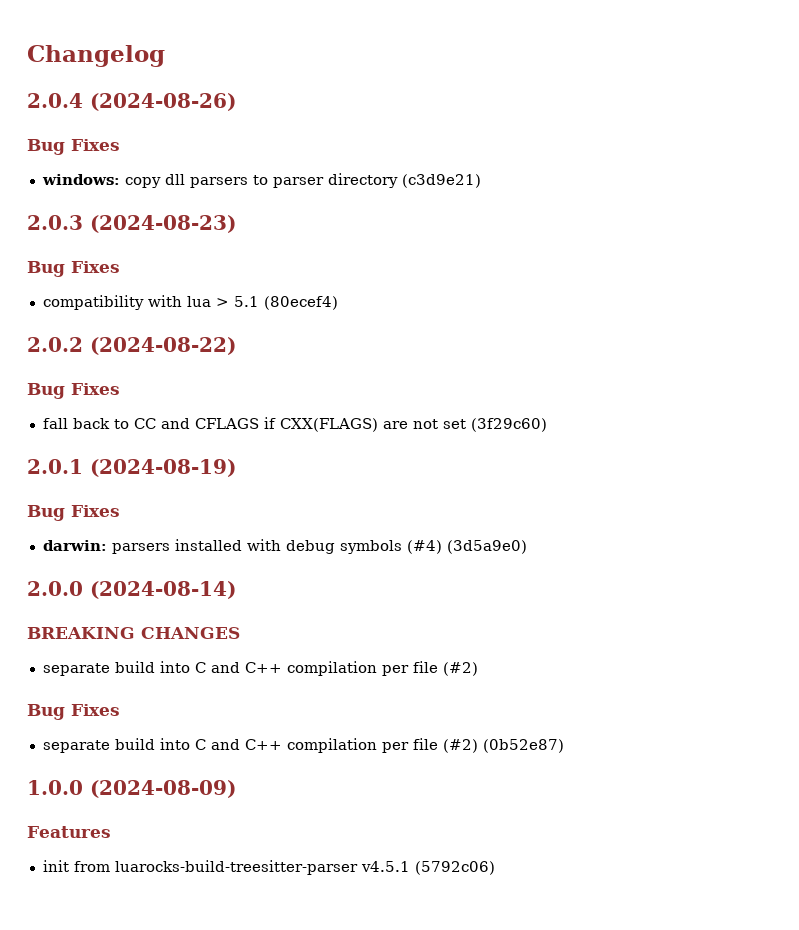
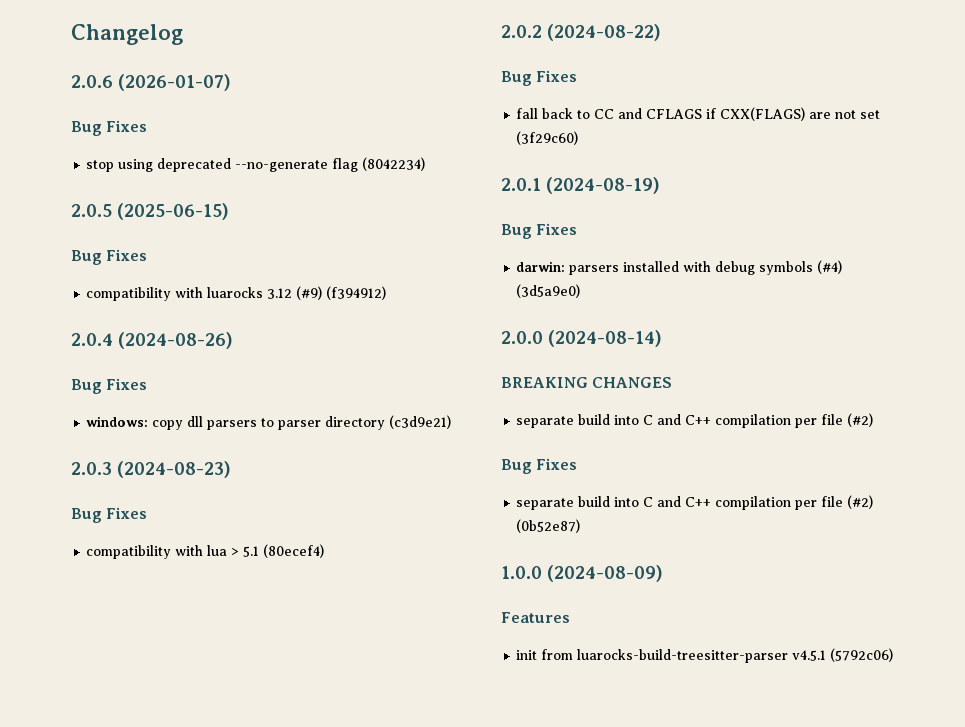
(165, 56) none -> [71,74,232,91] [71,120,148,136] [86,157,426,172] [71,203,230,220] [71,249,148,265] [86,286,387,301] // 2.0.6 (2026-01-07) // Bug Fixes // stop using deprecated --no-generate flag (8042234) // 2.0.5 (2025-06-15) // Bug Fixes // compatibility with luarocks 3.12 (#9) (f394912)

